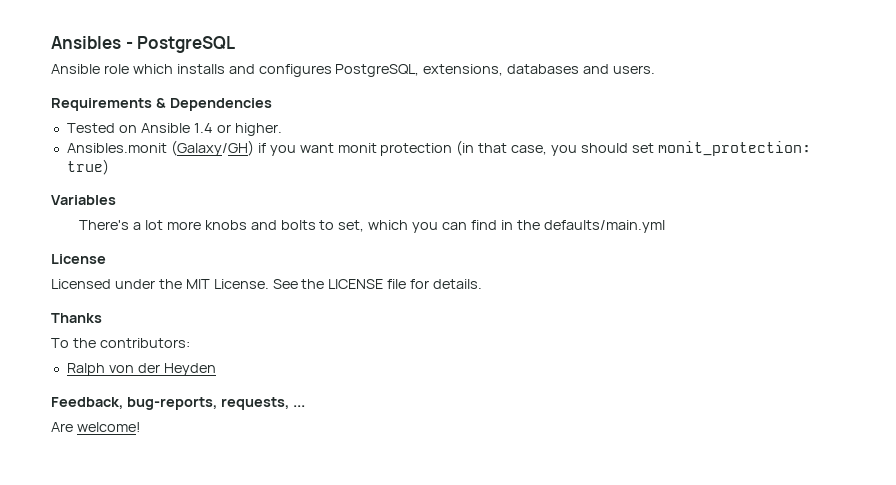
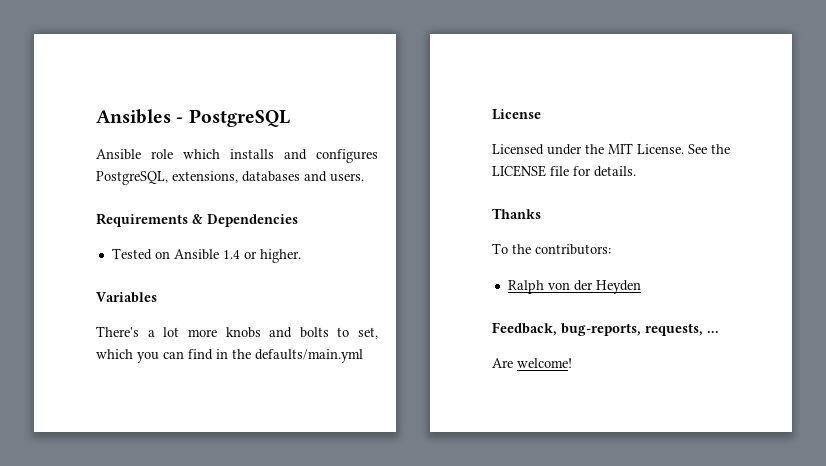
[66,140,811,156] [66,159,109,175] // Ansibles.monit (Galaxy/GH) if you want monit protection (in that case, you should set monit_protection: true) -> (301, 256) none

